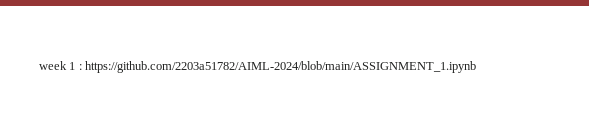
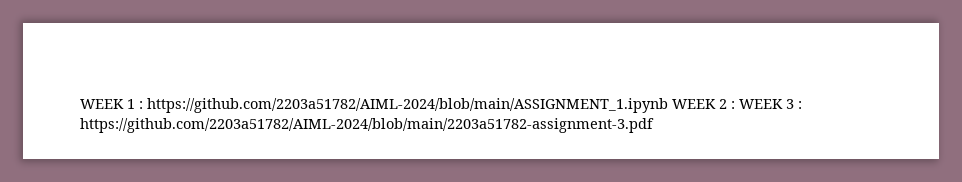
[39,61,67,70] week -> [80,99,124,109] WEEK
(477, 67) none -> [672,99,802,109] [80,118,654,133] WEEK 2 : WEEK 3 : https://github.com/2203a51782/AIML-2024/blob/main/2203a51782-assignment-3.pdf

